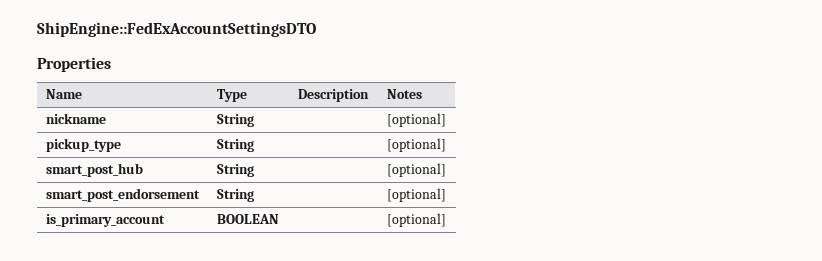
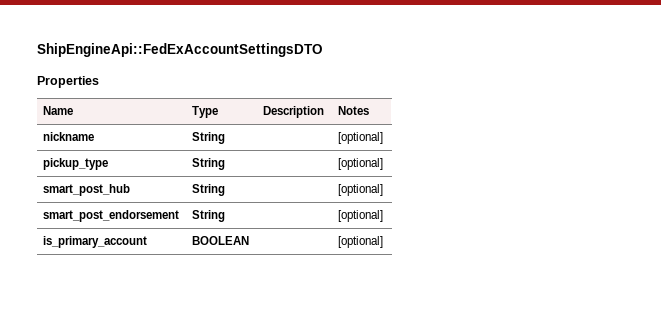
[37,22,316,37] ShipEngine::FedExAccountSettingsDTO -> [37,43,323,57] ShipEngineApi::FedExAccountSettingsDTO

